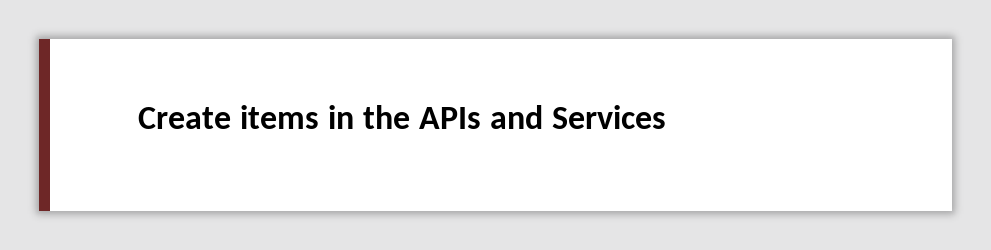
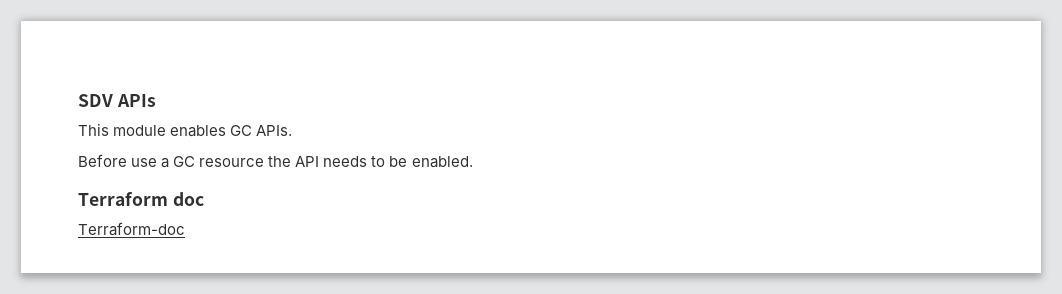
[138,105,667,129] Create items in the APIs and Services -> [78,94,156,107] [78,123,293,137] [78,154,473,168] [78,191,204,206] [78,222,185,236] SDV APIs // This module enables GC APIs. // Before use a GC resource the API needs to be enabled. // Terraform doc // Terraform-doc

